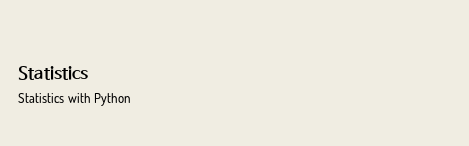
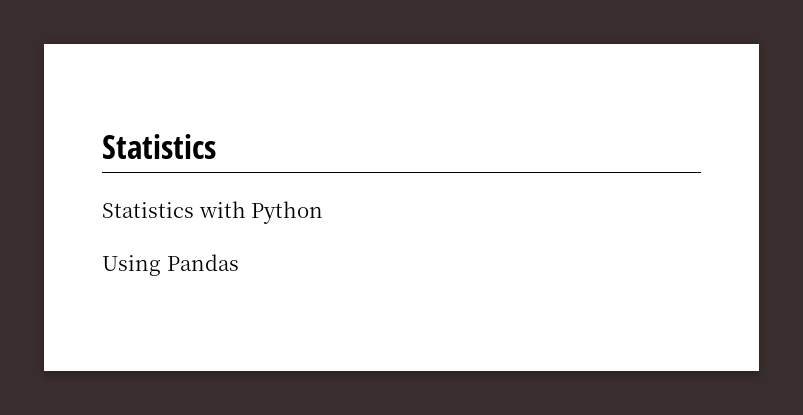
(132, 99) none -> [102,254,239,276] // Using Pandas

